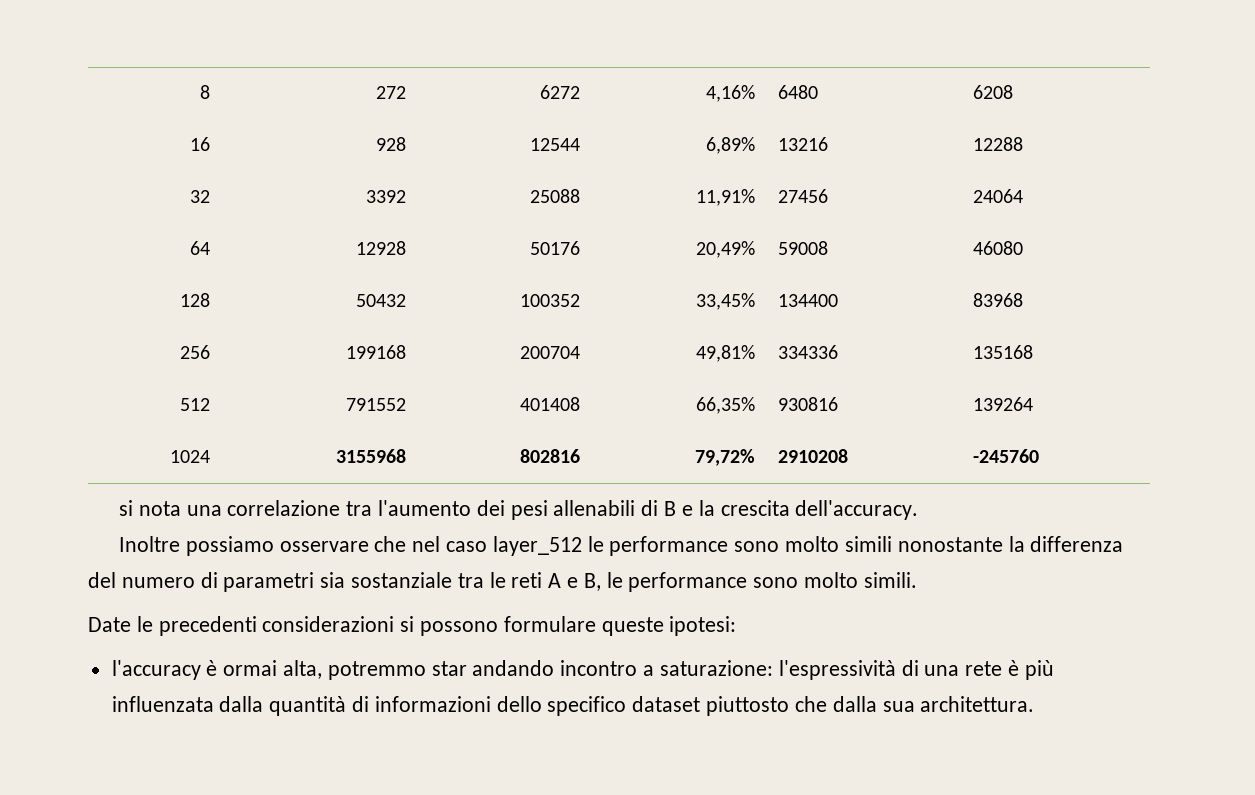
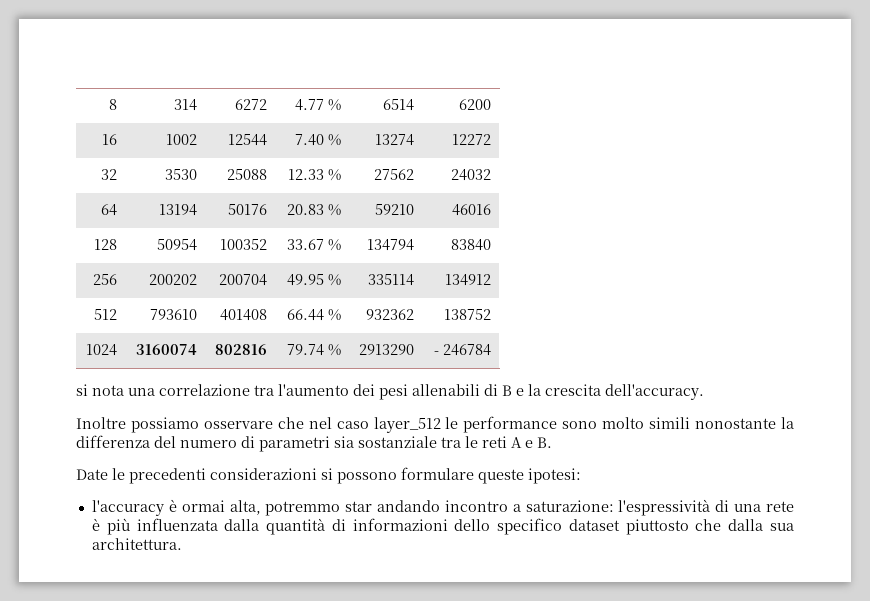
[375,86,406,99] 272 -> [174,99,198,111] 314
[705,85,755,102] [778,85,819,99] [973,85,1014,99] 4,16% | 6480 | 6208 -> [295,99,342,111] [383,99,415,111] [459,99,492,110] 4.77 % | 6514 | 6200
[375,137,406,151] 928 -> [166,134,198,145] 1002
[705,137,755,154] [778,137,829,151] [973,137,1024,151] 6,89% | 13216 | 12288 -> [295,134,342,146] [375,134,415,146] [452,134,492,145] 7.40 % | 13274 | 12272
[365,190,406,203] 3392 -> [165,169,198,180] 3530
[695,189,755,206] [778,189,829,203] [973,189,1024,203] 11,91% | 27456 | 24064 -> [288,169,342,181] [374,169,415,180] [451,169,492,181] 12.33 % | 27562 | 24032
[355,241,406,255] 12928 -> [159,204,198,216] 13194
[695,241,755,258] [778,241,829,255] [973,241,1024,255] 20,49% | 59008 | 46080 -> [287,204,342,216] [375,204,415,215] [452,204,492,216] 20.83 % | 59210 | 46016
[355,294,406,307] 50432 -> [157,239,198,251] 50954
[695,293,755,310] [778,294,839,307] [973,293,1024,307] 33,45% | 134400 | 83968 -> [287,239,342,251] [367,239,415,251] [451,239,492,251] 33.67 % | 134794 | 83840
[345,345,406,359] 199168 -> [149,274,198,285] 200202
[695,345,755,362] [778,345,839,359] [973,345,1034,359] 49,81% | 334336 | 135168 -> [287,274,342,286] [368,274,415,286] [445,274,492,286] 49.95 % | 335114 | 134912
[345,398,406,411] 791552 -> [150,309,198,320] 793610
[695,397,755,414] [778,397,839,411] [973,397,1034,411] 66,35% | 930816 | 139264 -> [287,309,342,321] [366,309,415,320] [444,309,492,320] 66.44 % | 932362 | 138752
[335,449,406,463] 3155968 -> [136,344,198,355] 3160074
[694,449,755,466] [778,449,849,463] [973,449,1040,463] 79,72% | 2910208 | -245760 -> [287,344,342,356] [359,344,415,355] [434,344,492,356] 79.74 % | 2913290 | - 246784
[583,572,917,592] B, le performance sono molto simili. -> [537,437,552,448] B.

